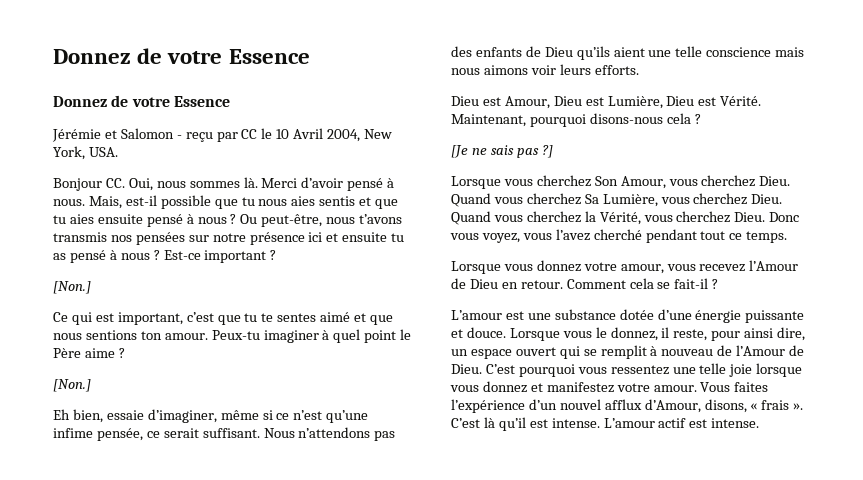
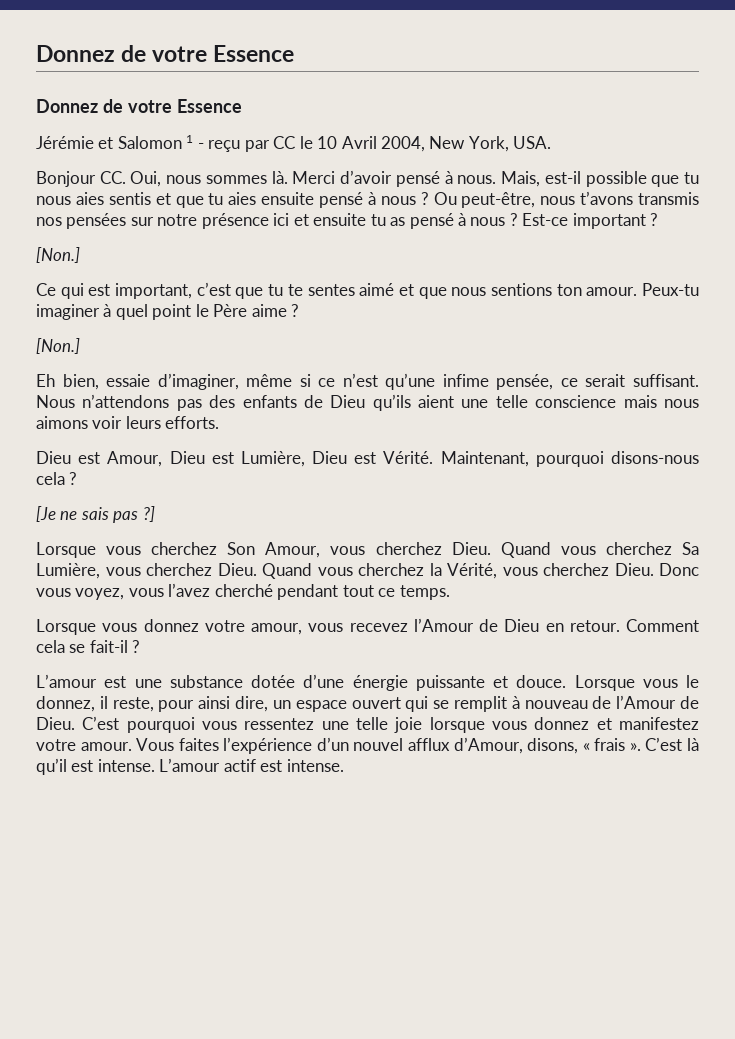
(174, 133) none -> [186,135,194,143] 1

